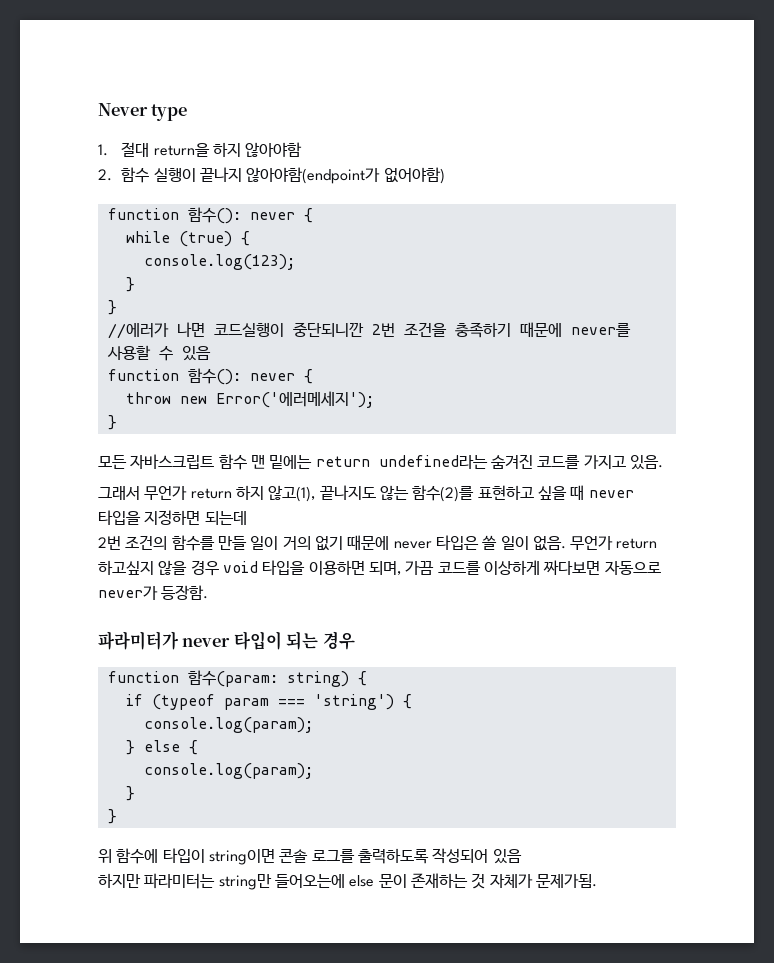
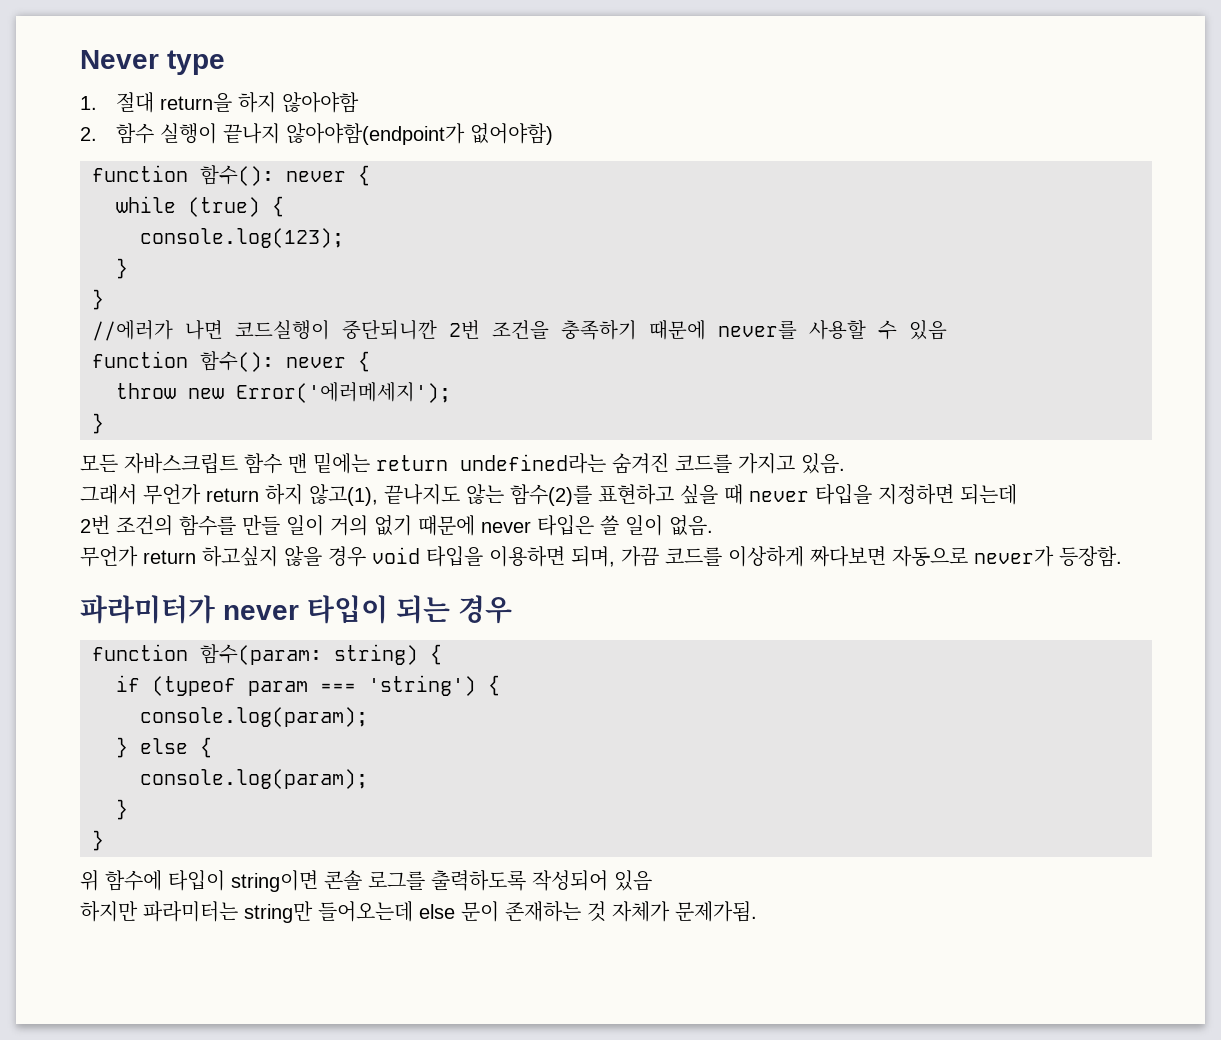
(566, 543) none -> (713, 525) //
[274,874,345,888] 들어오는에 -> [318,901,413,922] 들어오는데

